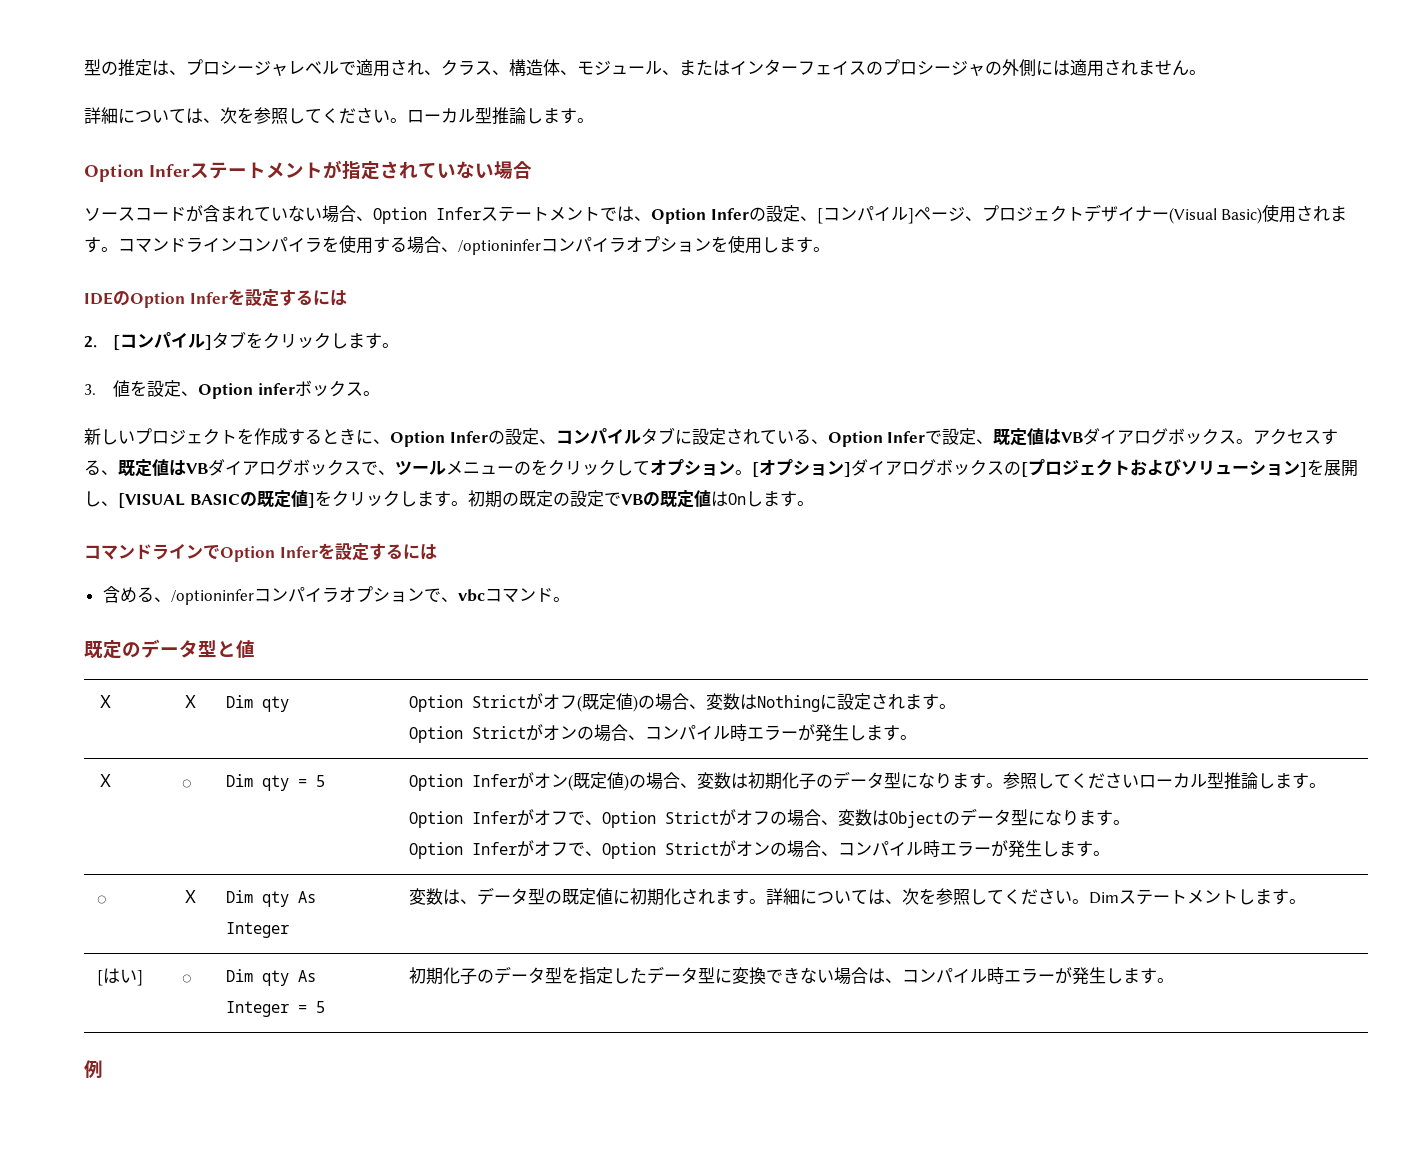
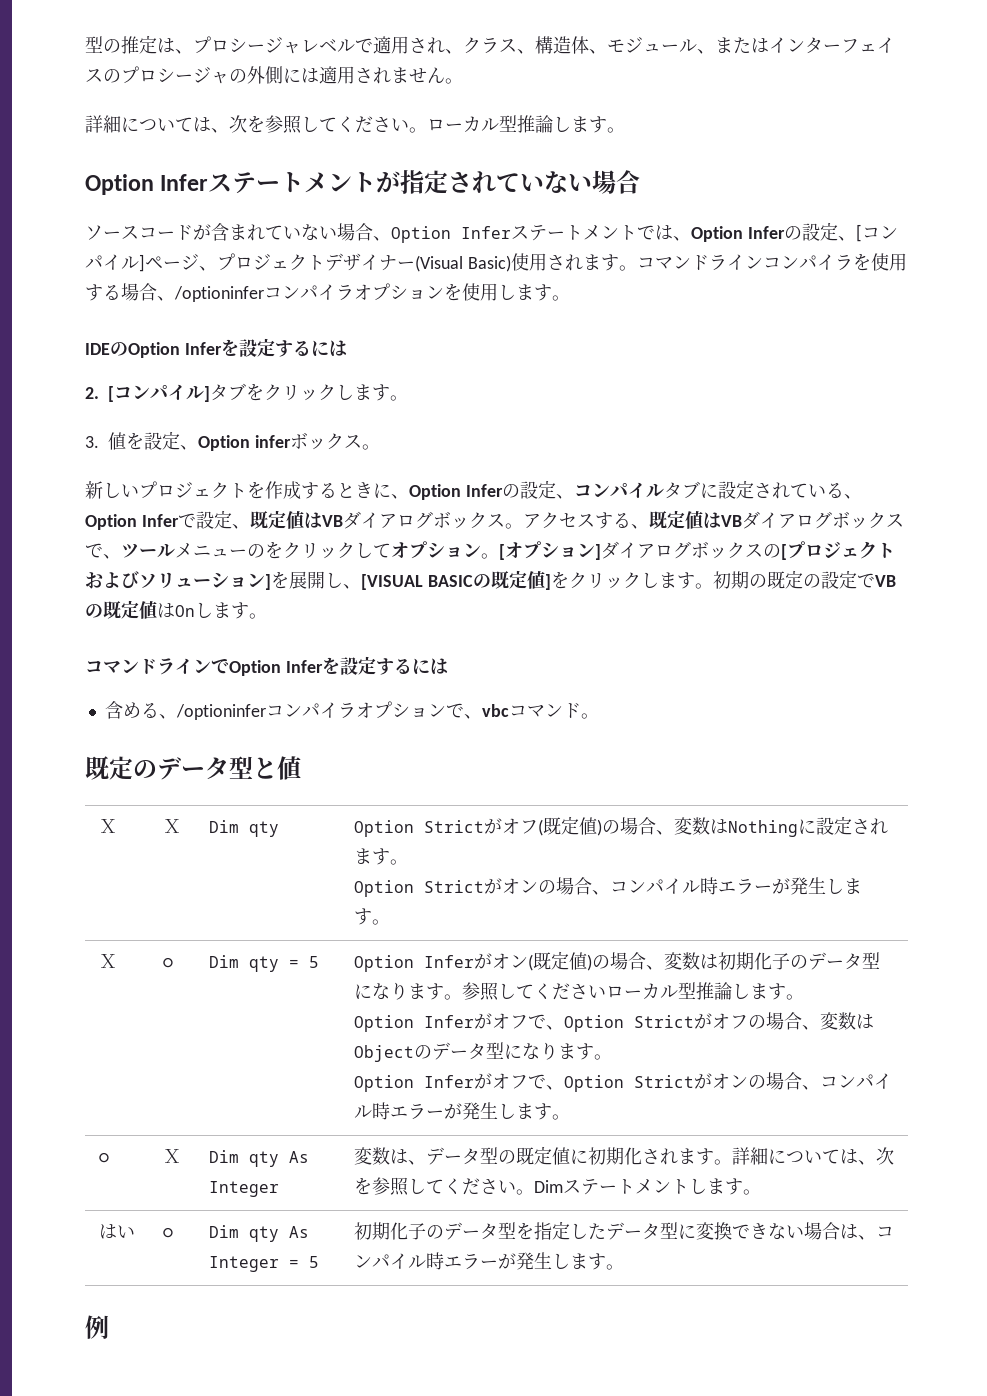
[96,970,103,986] [ -> (761, 1192) none
[136,970,143,986] ] -> (135, 1232) none

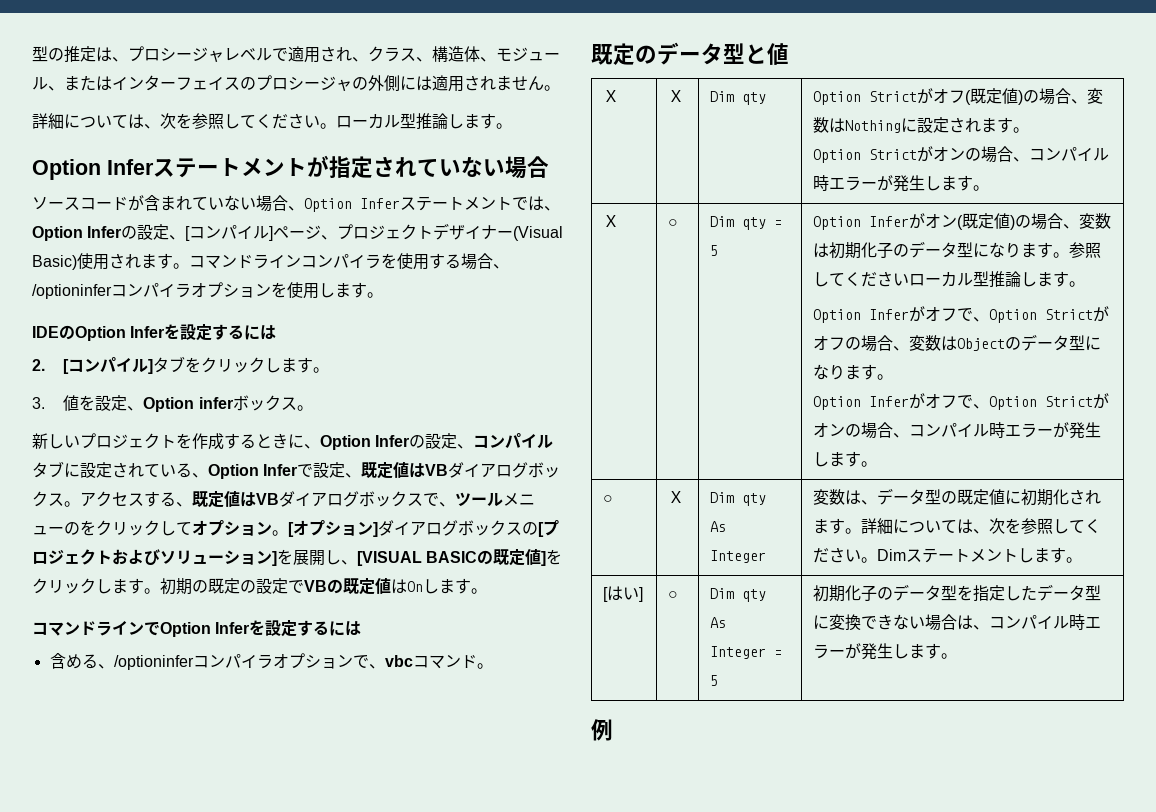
(761, 1192) none -> [603,587,609,602] [
(135, 1232) none -> [639,587,644,602] ]

